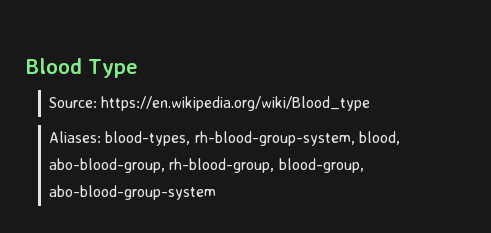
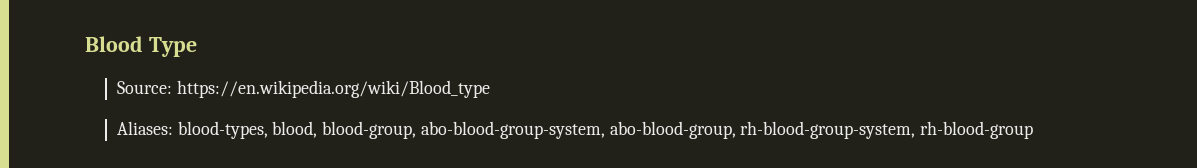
[194,131,400,146] [49,158,364,173] [49,185,217,200] rh-blood-group-system, blood, abo-blood-group, rh-blood-group, blood-group, abo-blood-group-system -> [272,121,1034,139] blood, blood-group, abo-blood-group-system, abo-blood-group, rh-blood-group-system, rh-blood-group

